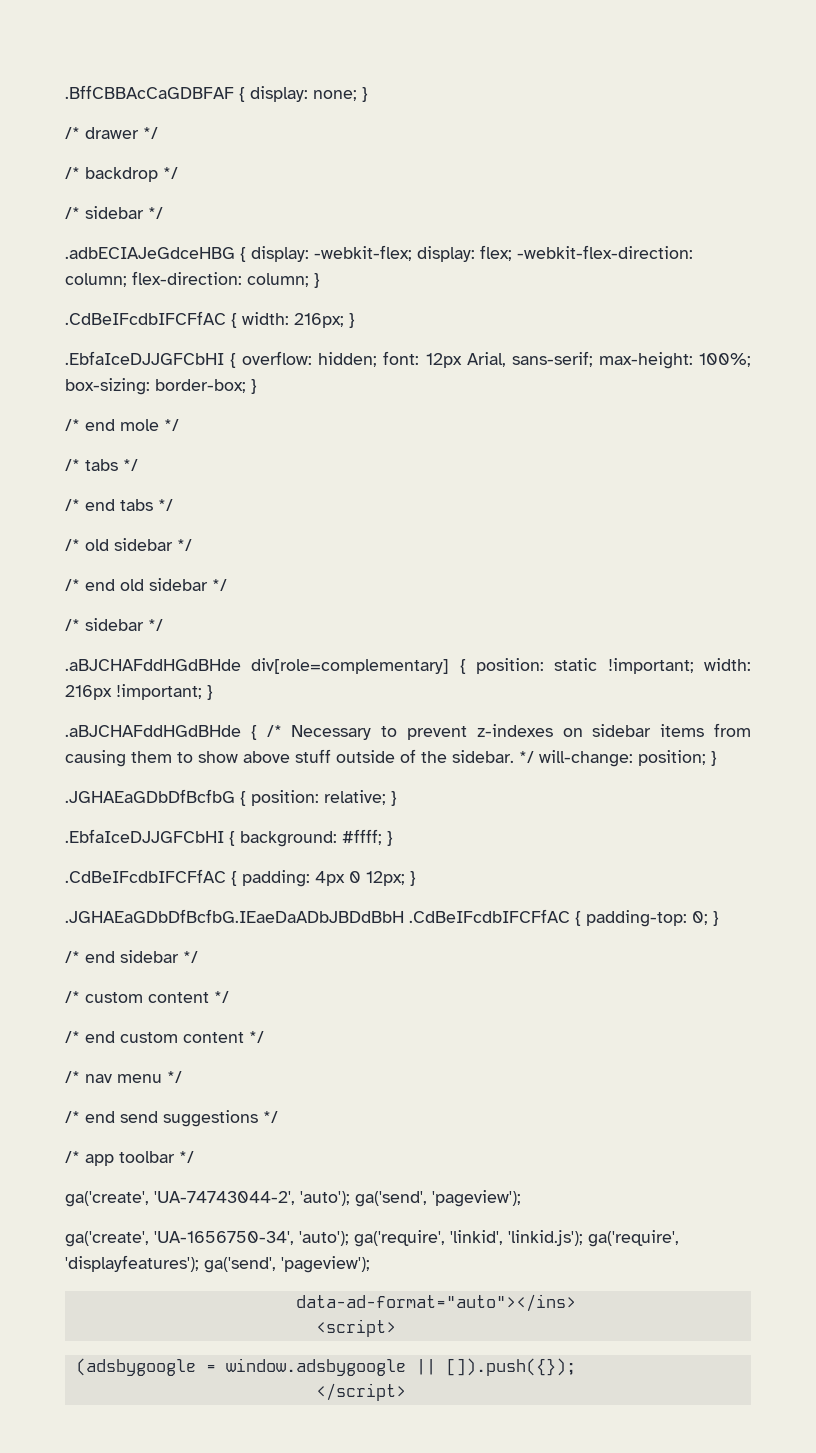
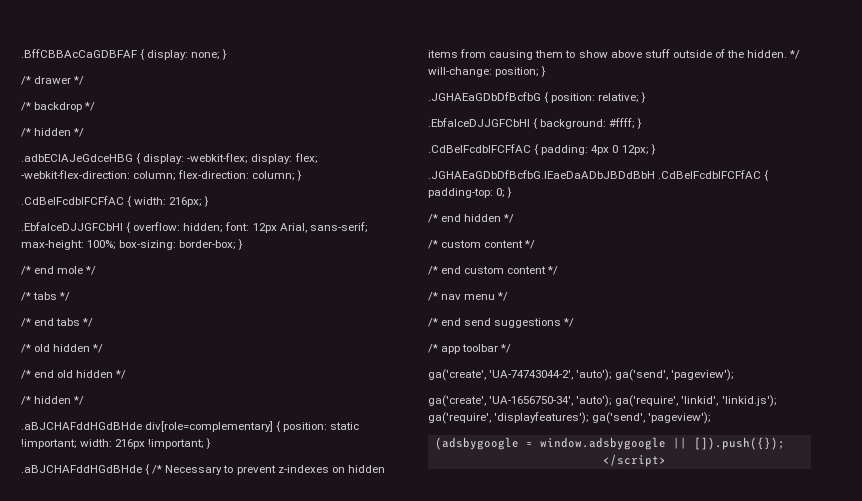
[85,206,144,219] sidebar -> [34,128,72,136] hidden
[114,538,173,551] sidebar -> [53,344,91,352] hidden
[149,578,227,591] [65,618,144,631] sidebar */ // /* sidebar -> [76,370,127,379] [21,396,72,405] hidden */ // /* hidden
[592,724,652,737] sidebar -> [347,465,385,473] hidden
[452,750,514,763] sidebar. -> [747,50,788,58] hidden.
[120,950,179,963] sidebar -> [464,214,502,222] hidden
[295,1294,576,1312] [315,1319,396,1337] // data-ad-format="auto"></ins> // <script> -> (712, 418) none

